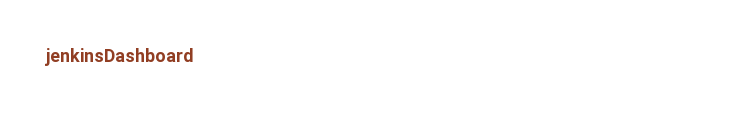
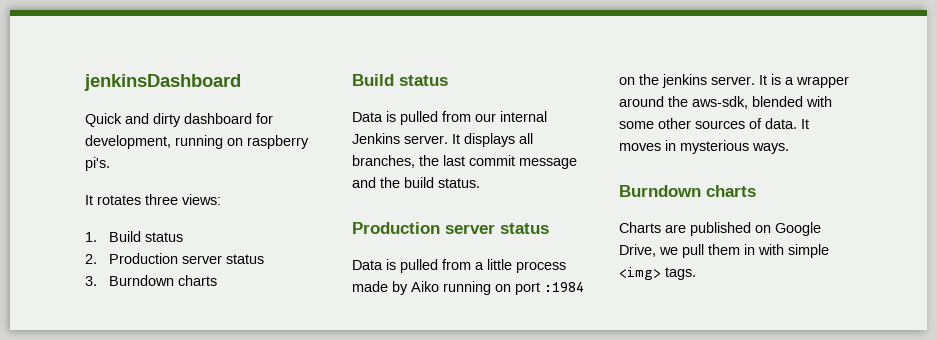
(194, 57) none -> [85,113,273,127] [85,135,309,149] [85,157,110,171] [85,194,221,205] [85,231,183,242] [85,253,264,264] [85,275,217,286] [352,74,448,86] [352,111,547,125] [352,133,533,147] [352,155,577,169] [352,177,480,188] [352,222,549,234] [352,259,566,273] [352,281,584,295] [619,74,849,88] [619,96,832,109] [619,118,809,129] [619,140,789,154] [619,185,756,197] [619,222,821,236] [619,244,829,258] [619,267,696,280] // Quick and dirty dashboard for development, running on raspberry pi's. // It rotates three views: // 1. Build status // 2. Production server status // 3. Burndown charts // Build status // Data is pulled from our internal Jenkins server. It displays all branches, the last commit message and the build status. // Production server status // Data is pulled from a little process made by Aiko running on port :1984 on the jenkins server. It is a wrapper around the aws-sdk, blended with some other sources of data. It moves in mysterious ways. // Burndown charts // Charts are published on Google Drive, we pull them in with simple <img> tags.

